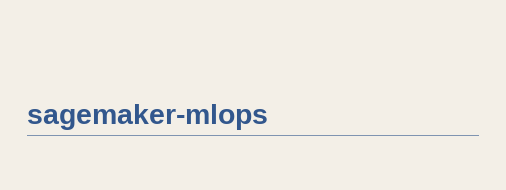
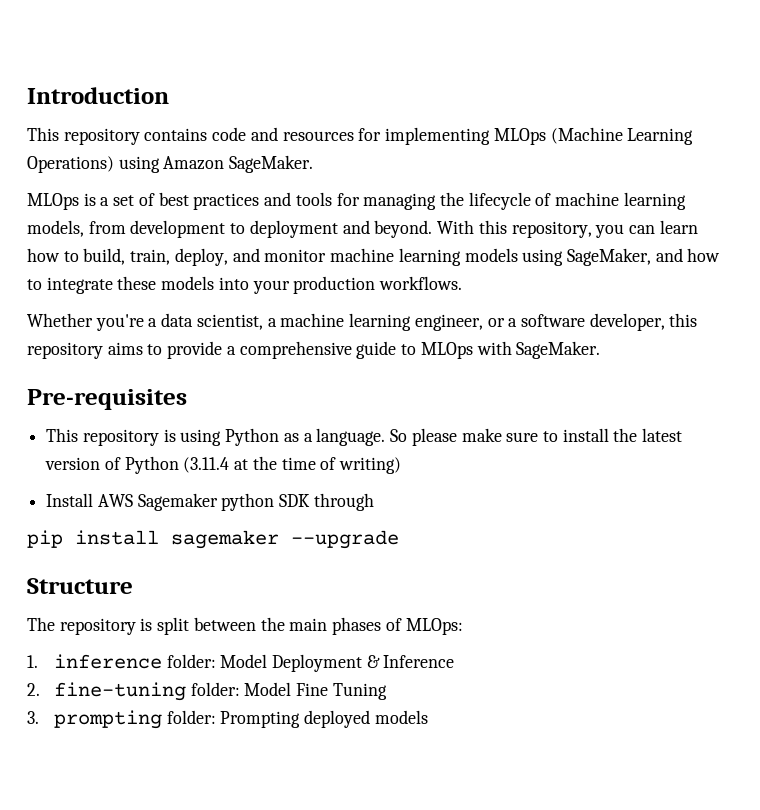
[27,104,268,130] sagemaker-mlops -> [27,87,169,104] [27,127,694,145] [27,155,314,173] [27,192,686,210] [27,220,698,238] [27,248,721,266] [27,276,463,294] [27,313,698,331] [27,341,601,359] [27,389,187,410] [46,428,683,446] [45,456,402,474] [46,493,374,511] [27,530,399,549] [27,578,133,594] [27,617,463,635] [27,654,455,672] [27,682,387,701] [27,710,428,729] Introduction // This repository contains code and resources for implementing MLOps (Machine Learning Operations) using Amazon SageMaker. // MLOps is a set of best practices and tools for managing the lifecycle of machine learning models, from development to deployment and beyond. With this repository, you can learn how to build, train, deploy, and monitor machine learning models using SageMaker, and how to integrate these models into your production workflows. // Whether you're a data scientist, a machine learning engineer, or a software developer, this repository aims to provide a comprehensive guide to MLOps with SageMaker. // Pre-requisites // This repository is using Python as a language. So please make sure to install the latest version of Python (3.11.4 at the time of writing) // Install AWS Sagemaker python SDK through // pip install sagemaker --upgrade // Structure // The repository is split between the main phases of MLOps: // 1. inference folder: Model Deployment & Inference // 2. fine-tuning folder: Model Fine Tuning // 3. prompting folder: Prompting deployed models

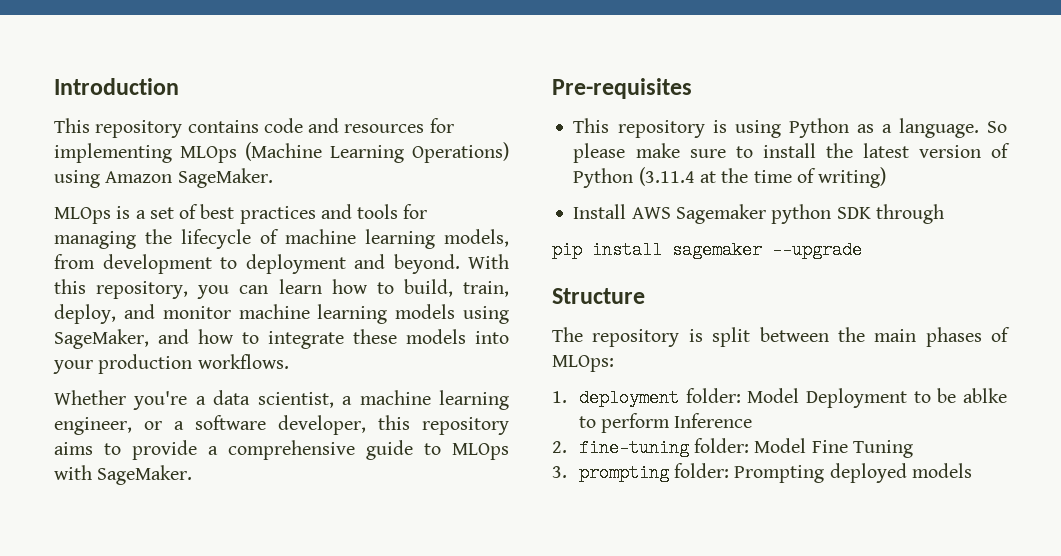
[53,654,162,669] inference -> [578,389,679,407] deployment
[366,655,380,668] & -> [913,388,1007,403] [578,413,671,433] to be ablke to perform

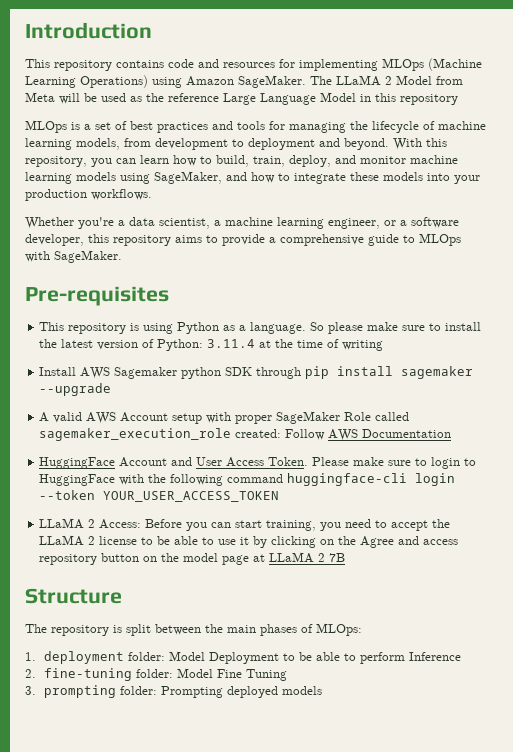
(273, 178) none -> [310,75,463,86] [25,92,458,105] The LLaMA 2 Model from Meta will be used as the reference Large Language Model in this repository
[573,167,695,188] Python (3.11.4 -> [157,339,256,351] Python: 3.11.4
[818,167,887,188] writing) -> [342,340,384,351] writing
(944, 214) // -> (302, 373) none
(862, 250) none -> [39,411,410,424] [39,428,452,441] [39,457,477,469] [39,473,456,486] [39,490,280,502] [39,518,451,531] [39,535,459,548] [39,552,346,565] // A valid AWS Account setup with proper SageMaker Role called sagemaker_execution_role created: Follow AWS Documentation // HuggingFace Account and User Access Token. Please make sure to login to HuggingFace with the following command huggingface-cli login --token YOUR_USER_ACCESS_TOKEN // LLaMA 2 Access: Before you can start training, you need to accept the LLaMA 2 license to be able to use it by clicking on the Agree and access repository button on the model page at LLaMA 2 7B
[963,388,1007,403] ablke -> [315,652,340,661] able

